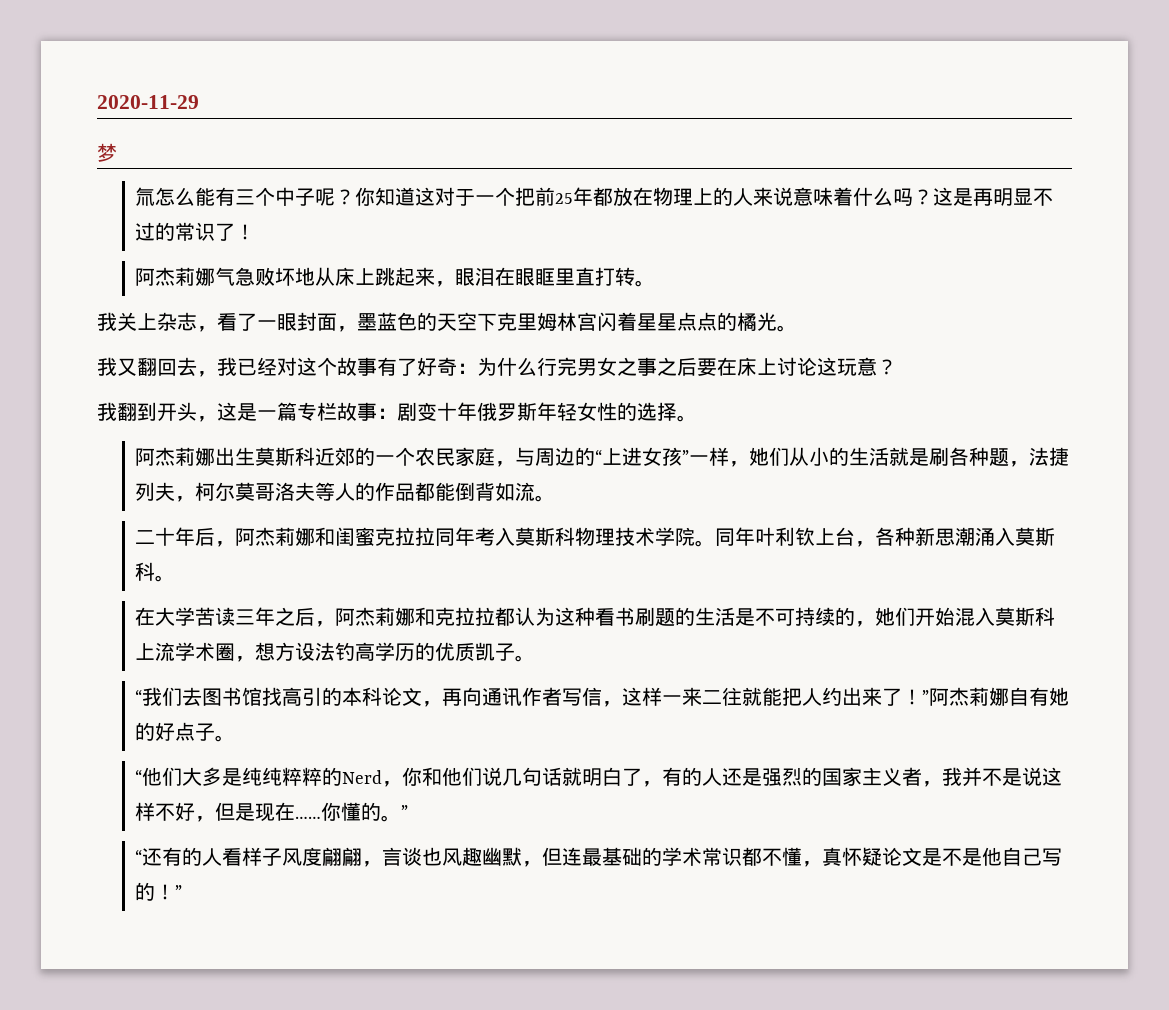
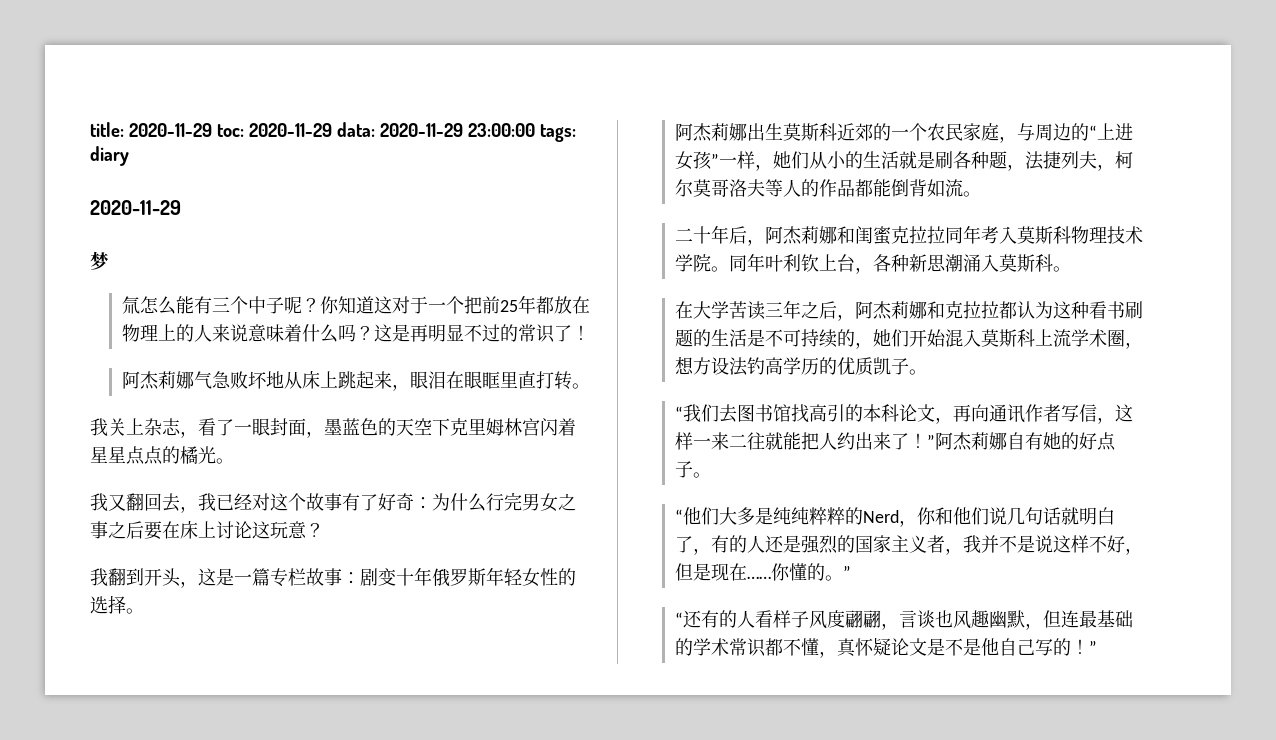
(97, 102) none -> [90,122,576,142] [90,146,129,166] title: 2020-11-29 toc: 2020-11-29 data: 2020-11-29 23:00:00 tags: diary //

